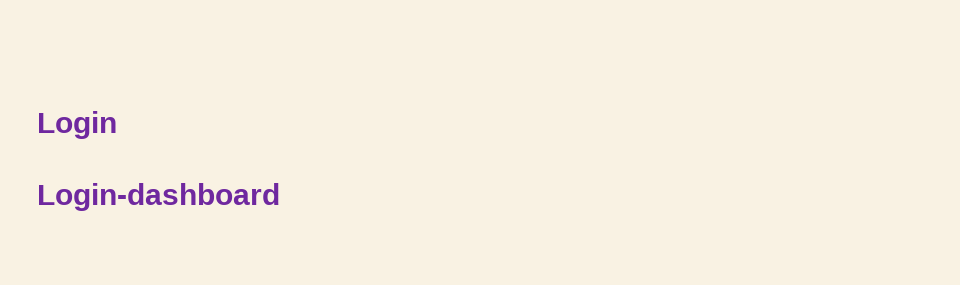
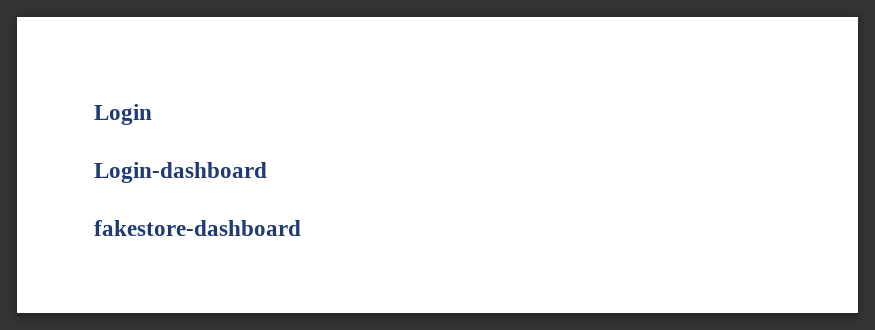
(280, 197) none -> [94,220,301,236] // fakestore-dashboard

